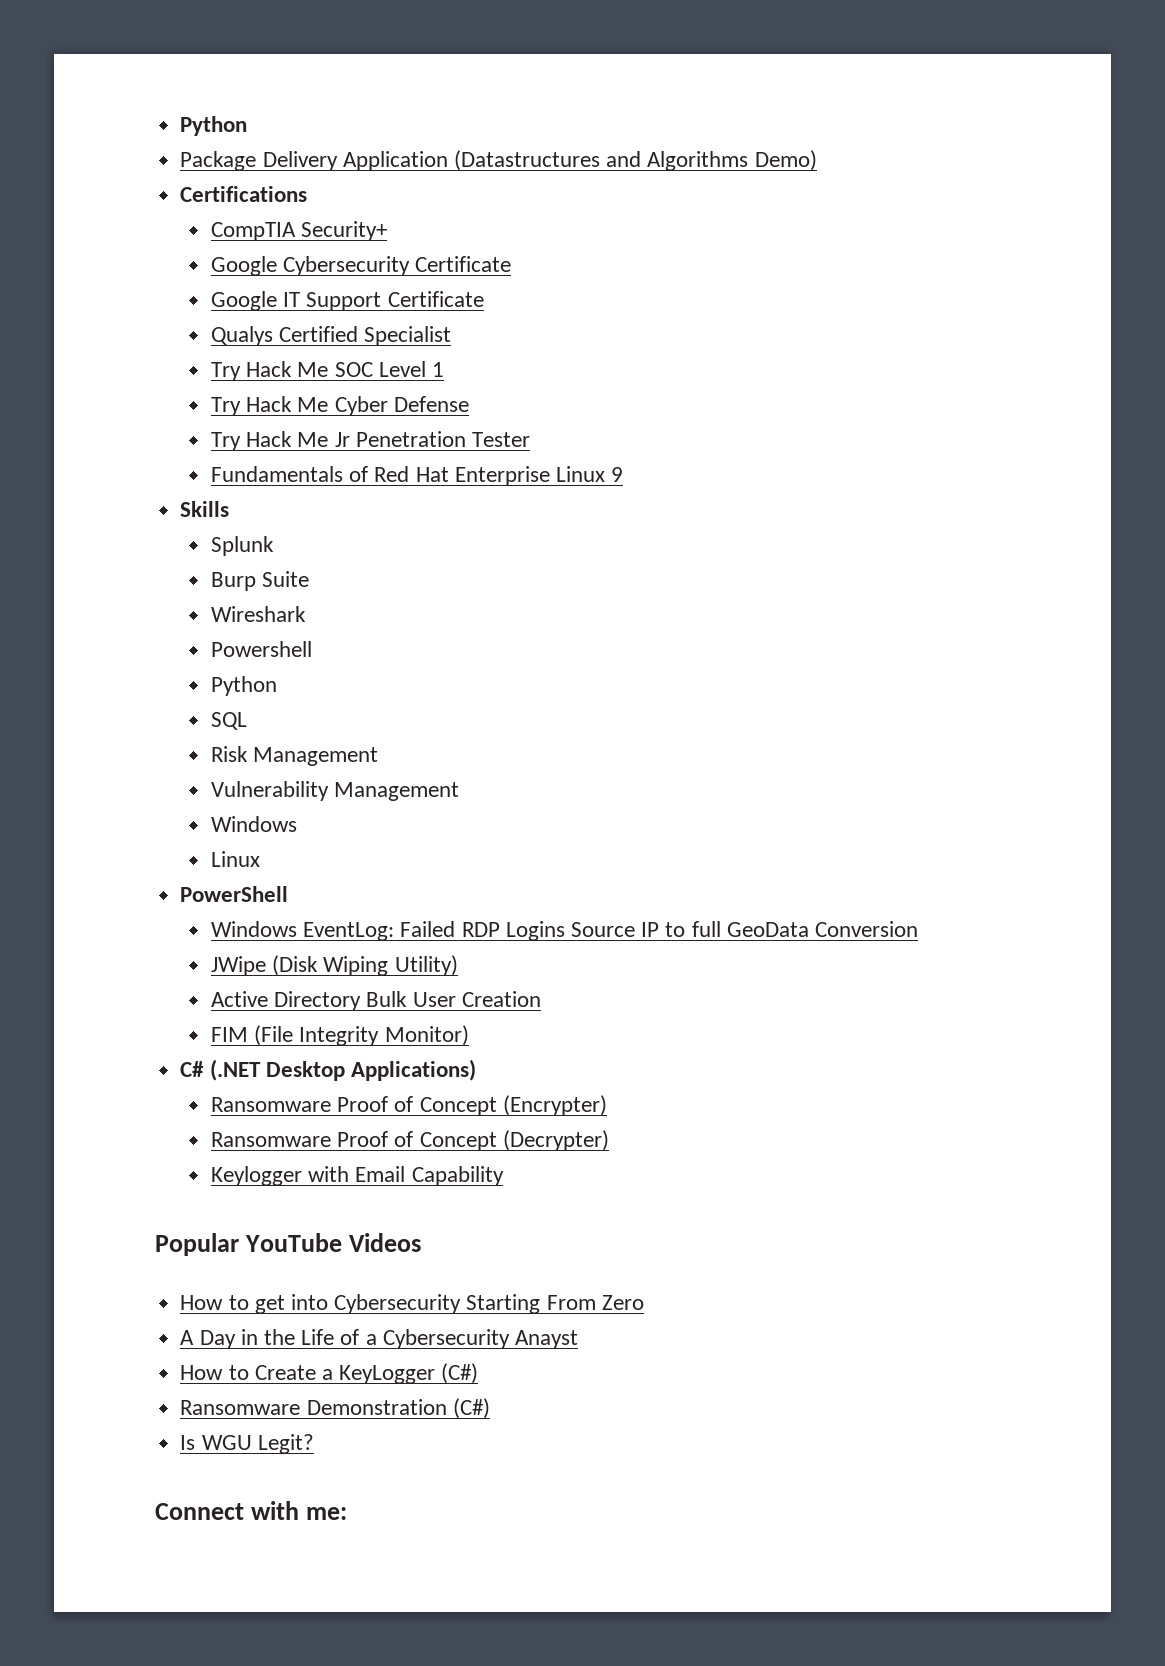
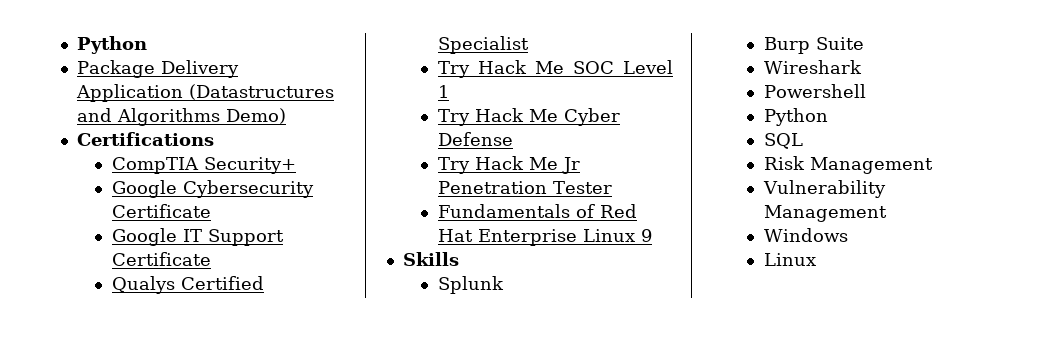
[180,886,289,902] [210,921,919,941] [210,955,458,976] [210,991,541,1011] [210,1025,469,1046] [180,1059,476,1081] [210,1095,607,1116] [210,1130,609,1151] [210,1166,504,1186] [155,1233,421,1256] [180,1294,644,1314] [180,1329,578,1349] [180,1363,479,1384] [180,1398,490,1419] [180,1434,314,1454] [155,1501,347,1520] // PowerShell // Windows EventLog: Failed RDP Logins Source IP to full GeoData Conversion // JWipe (Disk Wiping Utility) // Active Directory Bulk User Creation // FIM (File Integrity Monitor) // C# (.NET Desktop Applications) // Ransomware Proof of Concept (Encrypter) // Ransomware Proof of Concept (Decrypter) // Keylogger with Email Capability // Popular YouTube Videos // How to get into Cybersecurity Starting From Zero // A Day in the Life of a Cybersecurity Anayst // How to Create a KeyLogger (C#) // Ransomware Demonstration (C#) // Is WGU Legit? // Connect with me: -> (816, 259) none

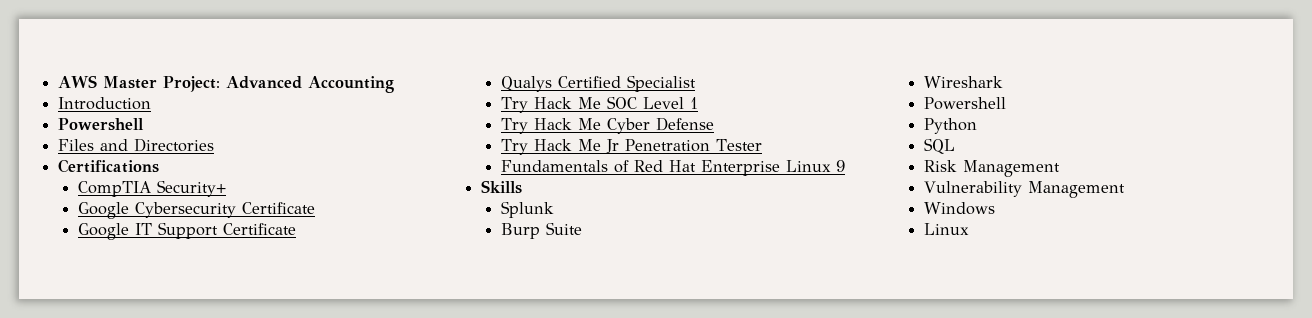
[76,36,147,54] [76,60,239,78] [75,84,334,102] [76,108,286,126] Python // Package Delivery Application (Datastructures and Algorithms Demo) -> [58,75,395,93] [58,97,152,110] [58,118,145,131] [58,138,215,152] AWS Master Project: Advanced Accounting // Introduction // Powershell // Files and Directories

